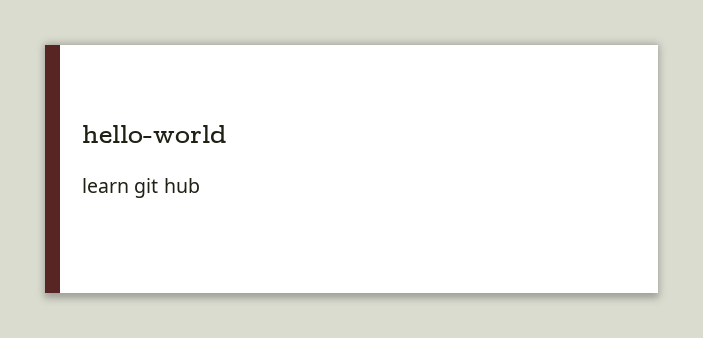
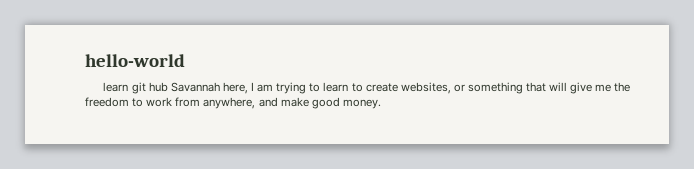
(200, 185) none -> [170,82,631,94] [85,97,381,109] Savannah here, I am trying to learn to create websites, or something that will give me the freedom to work from anywhere, and make good money.

